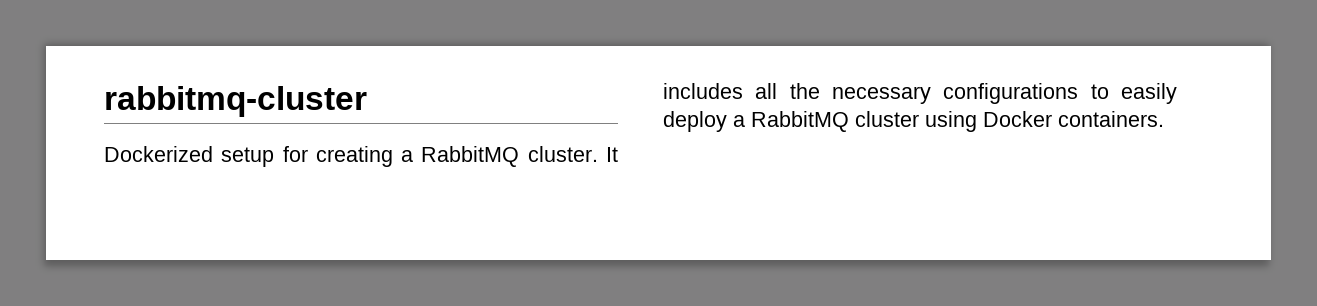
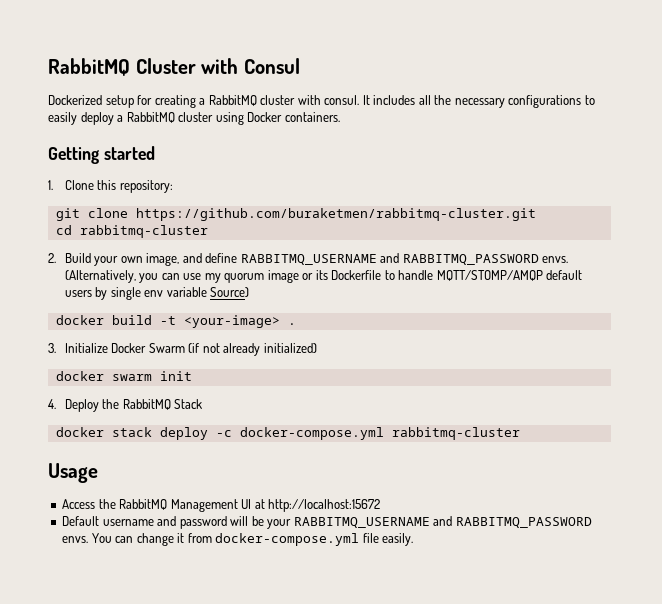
[104,86,367,117] rabbitmq-cluster -> [48,58,300,76] RabbitMQ Cluster with Consul
[527,146,598,162] cluster. -> [260,95,360,105] cluster with consul.
(1164, 119) none -> [48,146,155,164] [48,180,173,193] [55,208,536,221] [55,225,208,238] [48,253,569,266] [64,270,583,283] [64,287,250,300] [55,315,296,328] [48,343,317,356] [55,371,192,381] [48,399,203,412] [55,427,520,440] [48,463,98,483] [62,499,381,512] [62,516,592,529] [62,533,414,546] // Getting started // 1. Clone this repository: // git clone https://github.com/buraketmen/rabbitmq-cluster.git // cd rabbitmq-cluster // 2. Build your own image, and define RABBITMQ_USERNAME and RABBITMQ_PASSWORD envs. (Alternatively, you can use my quorum image or its Dockerfile to handle MQTT/STOMP/AMQP default users by single env variable Source) // docker build -t <your-image> . // 3. Initialize Docker Swarm (if not already initialized) // docker swarm init // 4. Deploy the RabbitMQ Stack // docker stack deploy -c docker-compose.yml rabbitmq-cluster // Usage // Access the RabbitMQ Management UI at http://localhost:15672 // Default username and password will be your RABBITMQ_USERNAME and RABBITMQ_PASSWORD envs. You can change it from docker-compose.yml file easily.

